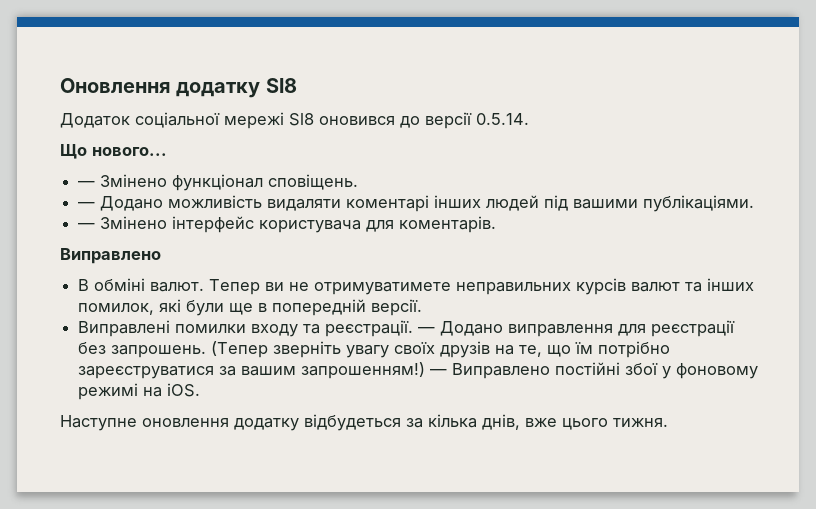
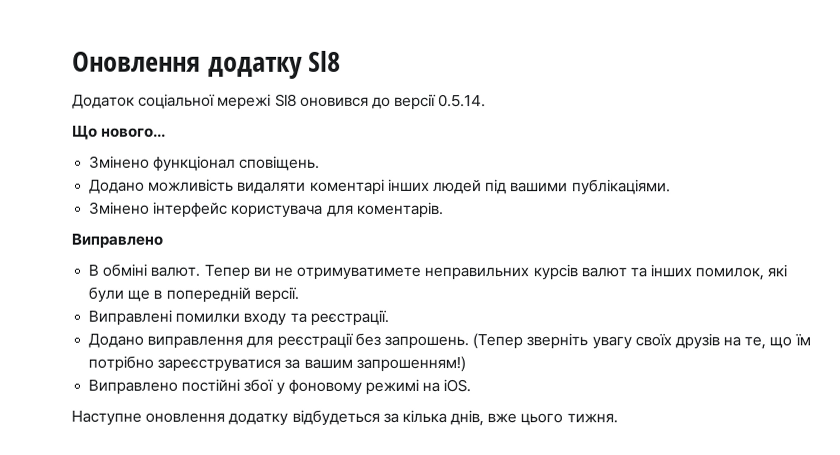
[78,181,96,187] — -> (167, 132) none
[78,202,96,208] — -> (321, 163) none
[78,223,96,229] — -> (671, 187) none
[418,327,436,333] — -> (389, 317) //
[430,369,448,375] — -> (466, 364) //

